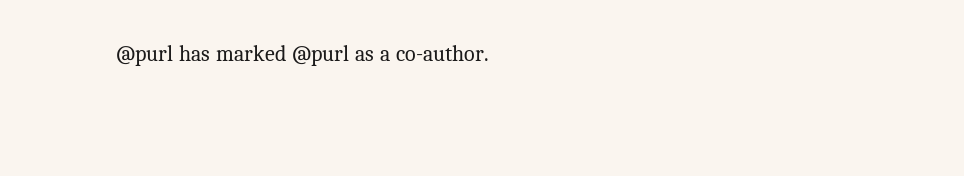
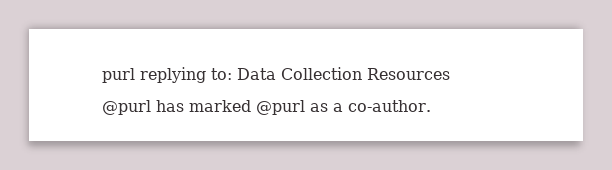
(116, 55) none -> [102,67,450,83] purl replying to: Data Collection Resources //

